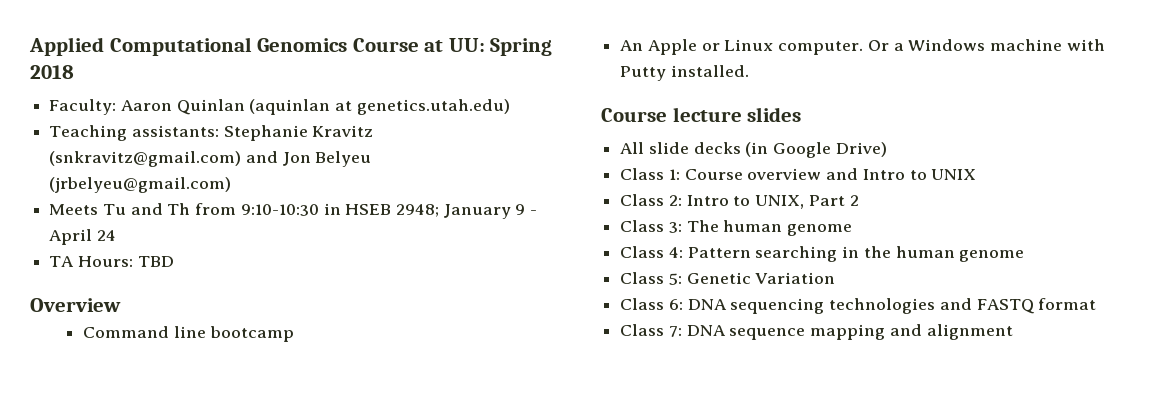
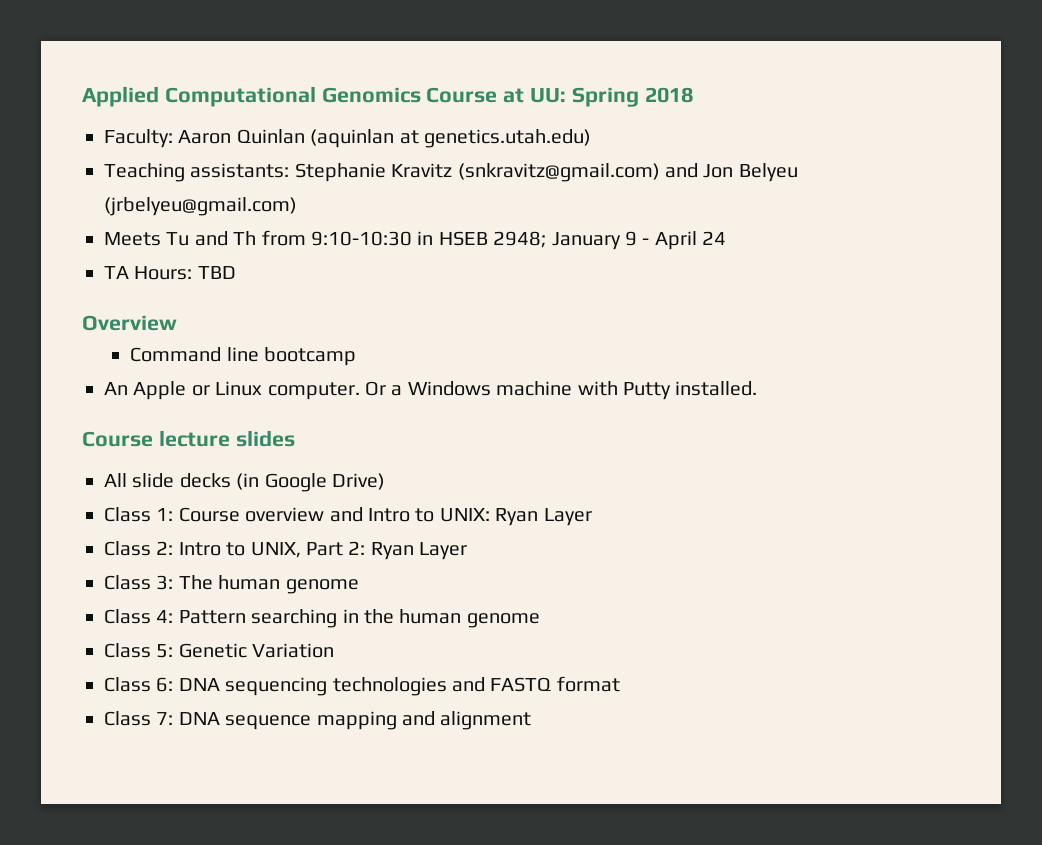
[931,169,977,180] UNIX -> [439,508,592,526] UNIX: Ryan Layer
[849,195,859,206] 2 -> [348,541,468,560] 2: Ryan Layer

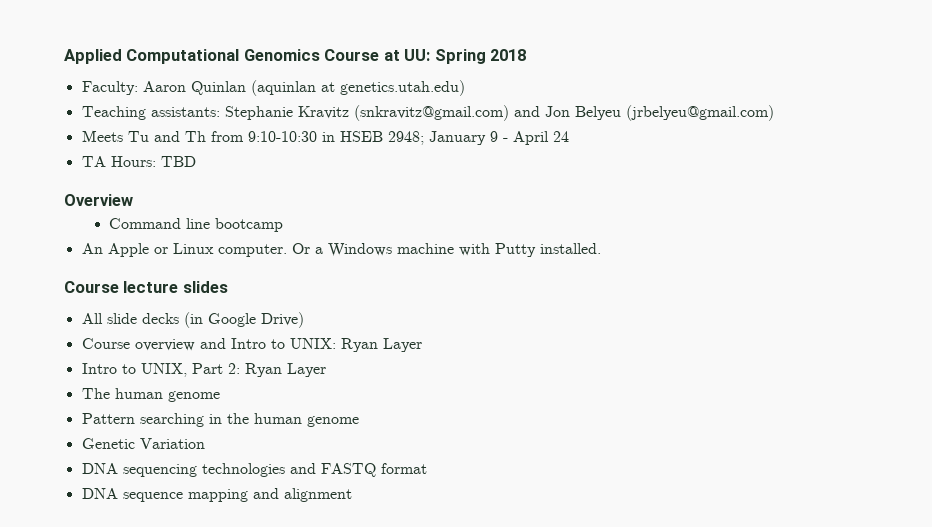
[104,507,174,522] Class 1: -> (304, 320) none
[104,541,174,556] Class 2: -> (422, 345) none
[104,575,174,590] Class 3: -> (326, 370) none
[104,609,174,624] Class 4: -> (220, 396) none
[104,643,174,658] Class 5: -> (359, 421) none
[104,677,174,692] Class 6: -> (205, 443) none
[104,711,174,726] Class 7: -> (427, 468) none

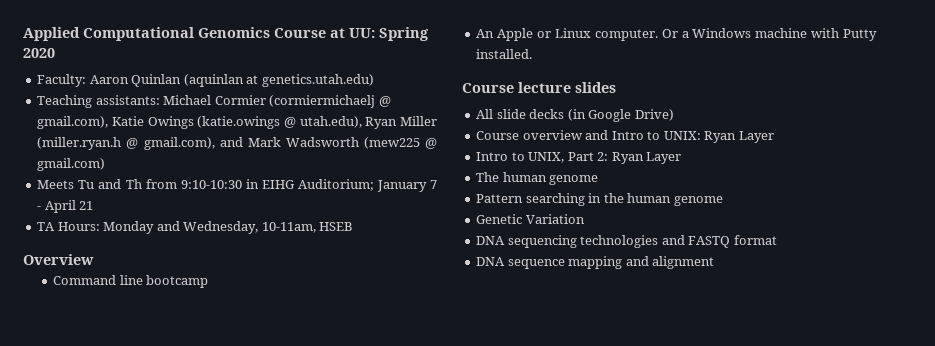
[490,49,527,61] 2018 -> [23,48,55,58] 2020
[224,105,774,121] Stephanie Kravitz (snkravitz@gmail.com) and Jon Belyeu (jrbelyeu@gmail.com) -> [163,95,391,108] [37,116,437,129] [37,137,438,150] [37,158,106,171] Michael Cormier (cormiermichaelj @ gmail.com), Katie Owings (katie.owings @ utah.edu), Ryan Miller (miller.ryan.h @ gmail.com), and Mark Wadsworth (mew225 @ gmail.com)
[339,131,498,145] HSEB 2948; January 9 -> [261,179,437,192] EIHG Auditorium; January 7
[552,131,569,142] 24 -> [79,201,94,210] 21
[160,156,196,167] TBD -> [103,221,354,234] Monday and Wednesday, 10-11am, HSEB

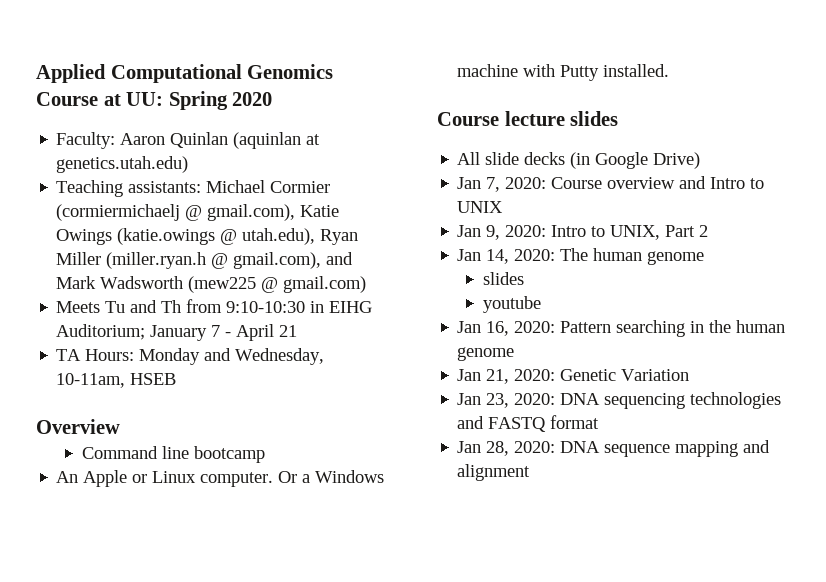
(674, 115) none -> [457,177,547,192] Jan 7, 2020:
[663,131,774,143] [476,152,682,164] [476,172,599,185] UNIX: Ryan Layer // Intro to UNIX, Part 2: Ryan Layer // The human genome // -> [457,201,504,213] [457,225,709,240] [457,248,705,265] [482,272,524,285] [482,296,541,313] [457,321,556,336] UNIX // Jan 9, 2020: Intro to UNIX, Part 2 // Jan 14, 2020: The human genome // slides // youtube // Jan 16, 2020:
(723, 201) none -> [457,369,556,384] Jan 21, 2020:
(585, 219) none -> [457,393,556,408] Jan 23, 2020:
(777, 240) none -> [457,441,556,456] Jan 28, 2020:

